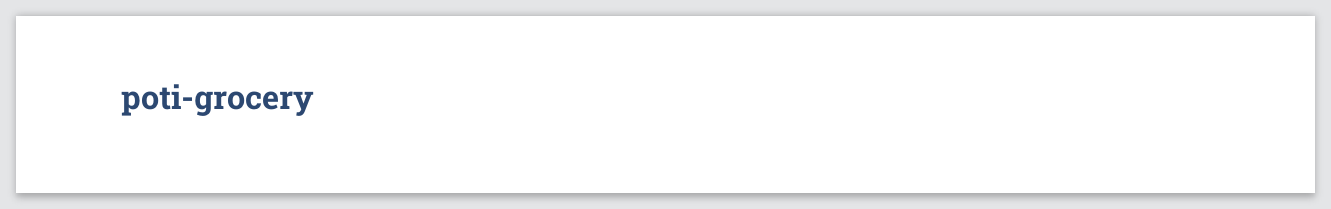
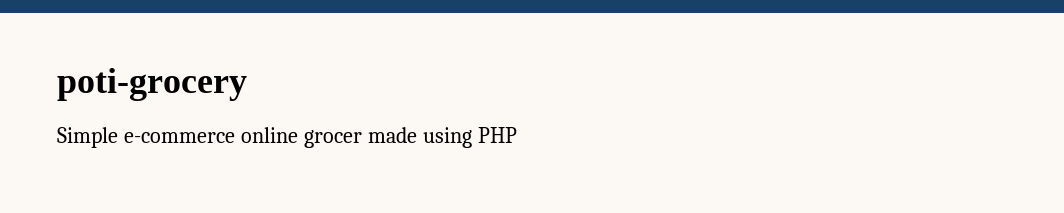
(314, 100) none -> [57,127,517,148] // Simple e-commerce online grocer made using PHP

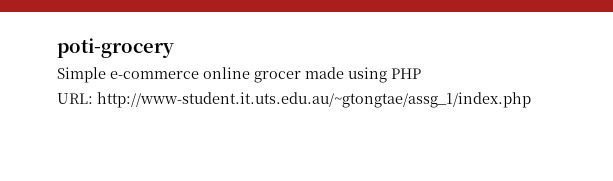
(517, 135) none -> [57,92,531,108] // URL: http://www-student.it.uts.edu.au/~gtongtae/assg_1/index.php

